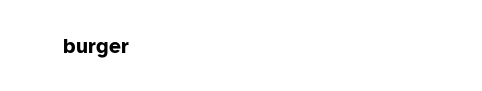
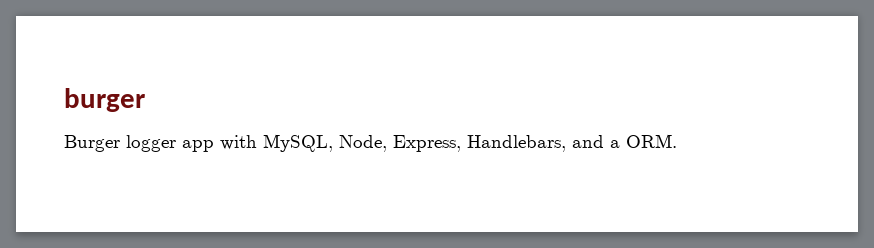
(129, 48) none -> [64,134,677,152] // Burger logger app with MySQL, Node, Express, Handlebars, and a ORM.

